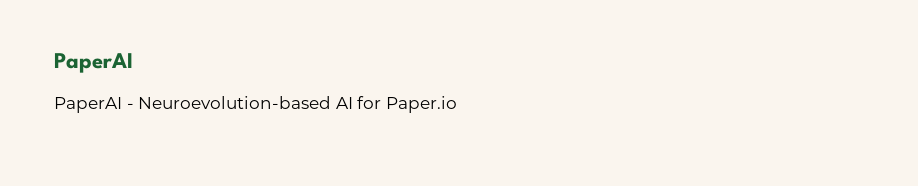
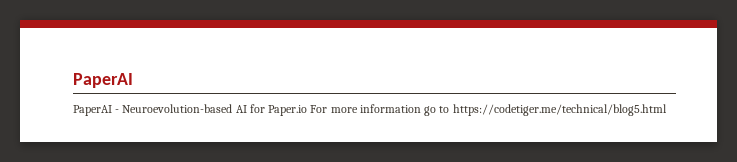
(457, 104) none -> [310,104,667,116] For more information go to https://codetiger.me/technical/blog5.html

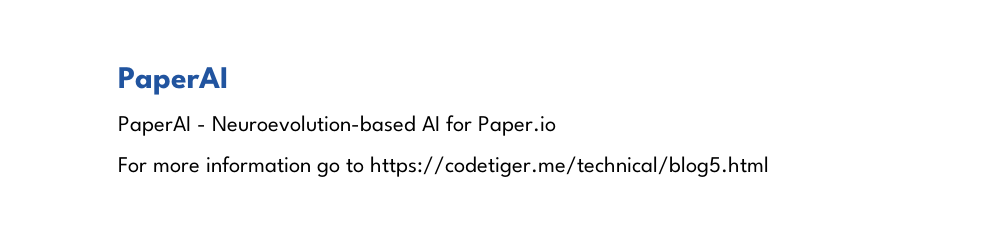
(308, 110) none -> (557, 126) //

